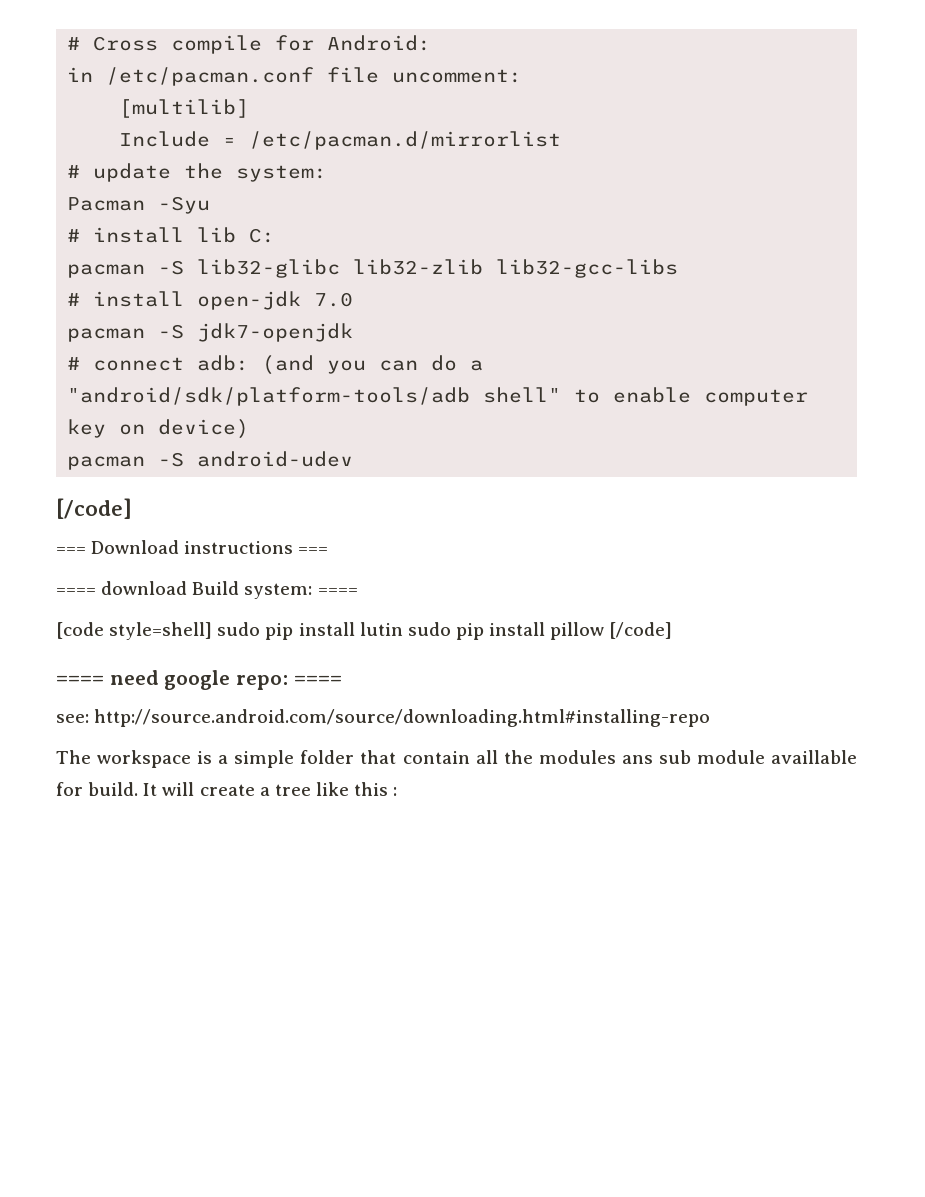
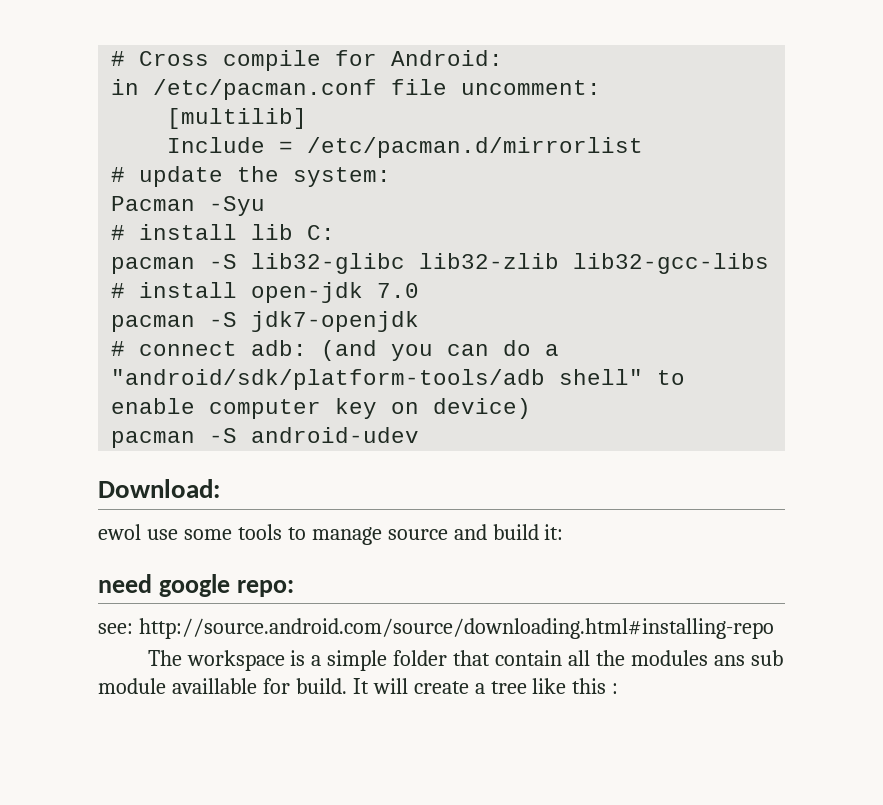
[56,498,132,519] [56,540,329,554] [56,581,358,599] [56,622,673,640] [56,675,104,685] [/code] // === Download instructions === // ==== download Build system: ==== // [code style=shell] sudo pip install lutin sudo pip install pillow [/code] // ==== -> [98,479,220,498] [98,524,564,545] Download: // ewol use some tools to manage source and build it: //
[293,675,342,685] ==== -> (294, 588) none

